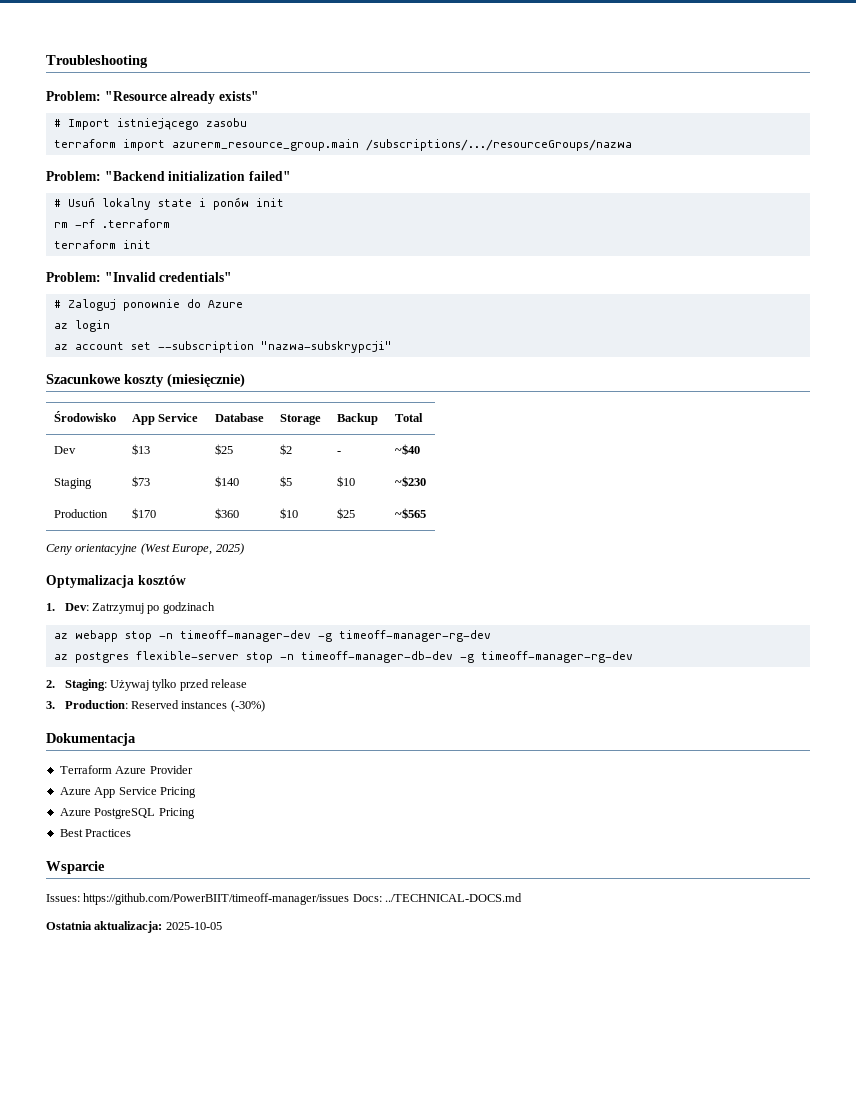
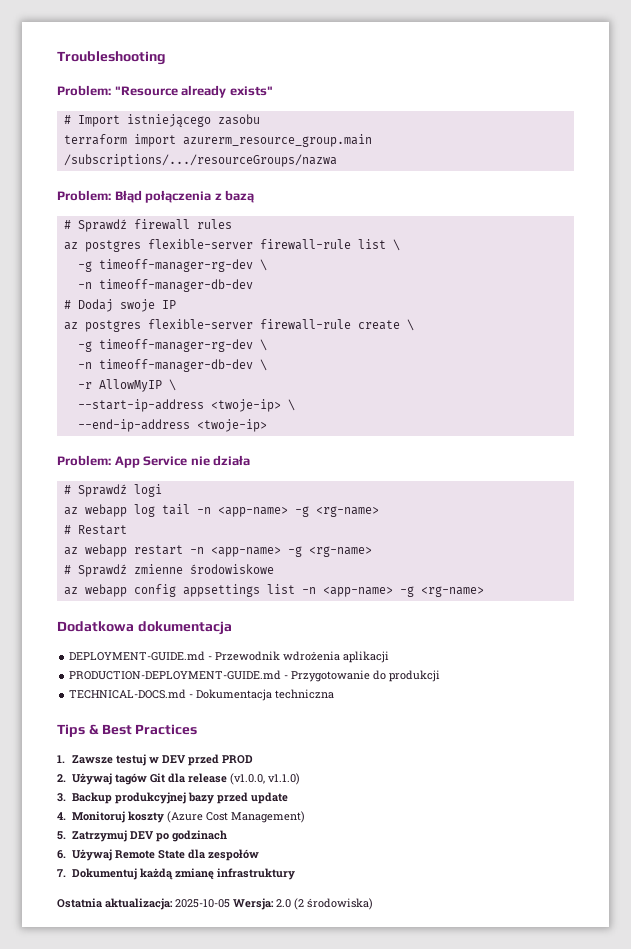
[104,171,291,181] [53,197,284,210] [53,219,170,228] [53,240,151,249] [46,272,233,282] [53,299,243,311] [53,320,110,332] [53,341,392,353] [46,373,245,388] [53,411,116,422] [131,413,198,425] [214,413,264,422] [279,414,321,425] [336,413,378,425] [394,413,423,422] [53,446,76,454] [131,444,150,455] [214,444,233,455] [279,444,292,455] [336,451,341,454] [394,444,420,455] [53,478,92,489] [131,476,150,487] [214,476,239,487] [279,476,292,487] [336,476,355,487] [394,476,426,487] [53,509,108,518] [131,508,156,519] [214,508,239,519] [279,508,298,519] [336,508,355,519] [394,508,426,519] [46,543,244,555] [46,575,186,588] [46,602,215,614] [53,630,491,642] [53,651,633,663] [46,679,248,691] [46,700,265,712] [46,733,136,746] [59,765,193,774] [59,787,196,798] [59,808,195,819] [59,829,132,837] [46,861,105,874] [46,893,523,905] "Backend initialization failed" // # Usuń lokalny state i ponów init // rm -rf .terraform // terraform init // Problem: "Invalid credentials" // # Zaloguj ponownie do Azure // az login // az account set --subscription "nazwa-subskrypcji" // Szacunkowe koszty (miesięcznie) // Środowisko | App Service | Database | Storage | Backup | Total // Dev | $13 | $25 | $2 | - | ~$40 // Staging | $73 | $140 | $5 | $10 | ~$230 // Production | $170 | $360 | $10 | $25 | ~$565 // Ceny orientacyjne (West Europe, 2025) // Optymalizacja kosztów // 1. Dev: Zatrzymuj po godzinach // az webapp stop -n timeoff-manager-dev -g timeoff-manager-rg-dev // az postgres flexible-server stop -n timeoff-manager-db-dev -g timeoff-manager-rg-dev // 2. Staging: Używaj tylko przed release // 3. Production: Reserved instances (-30%) // Dokumentacja // Terraform Azure Provider // Azure App Service Pricing // Azure PostgreSQL Pricing // Best Practices // Wsparcie // Issues: https://github.com/PowerBIIT/timeoff-manager/issues Docs: ../TECHNICAL-DOCS.md -> [114,190,255,203] [63,219,232,232] [63,239,400,252] [77,259,267,272] [77,279,253,292] [63,299,176,312] [63,319,414,332] [77,339,267,352] [77,359,267,372] [77,379,176,392] [77,399,295,412] [77,419,267,432] [57,455,251,468] [63,484,162,497] [63,504,379,517] [63,525,127,535] [63,544,372,557] [63,564,274,577] [63,584,484,597] [57,621,232,635] [69,651,390,663] [69,670,441,682] [69,689,335,701] [57,724,198,737] [57,754,254,766] [57,773,301,785] [57,792,289,804] [57,811,306,823] [57,830,228,842] [57,849,260,861] [57,868,296,880] Błąd połączenia z bazą // # Sprawdź firewall rules // az postgres flexible-server firewall-rule list \ // -g timeoff-manager-rg-dev \ // -n timeoff-manager-db-dev // # Dodaj swoje IP // az postgres flexible-server firewall-rule create \ // -g timeoff-manager-rg-dev \ // -n timeoff-manager-db-dev \ // -r AllowMyIP \ // --start-ip-address <twoje-ip> \ // --end-ip-address <twoje-ip> // Problem: App Service nie działa // # Sprawdź logi // az webapp log tail -n <app-name> -g <rg-name> // # Restart // az webapp restart -n <app-name> -g <rg-name> // # Sprawdź zmienne środowiskowe // az webapp config appsettings list -n <app-name> -g <rg-name> // Dodatkowa dokumentacja // DEPLOYMENT-GUIDE.md - Przewodnik wdrożenia aplikacji // PRODUCTION-DEPLOYMENT-GUIDE.md - Przygotowanie do produkcji // TECHNICAL-DOCS.md - Dokumentacja techniczna // Tips & Best Practices // 1. Zawsze testuj w DEV przed PROD // 2. Używaj tagów Git dla release (v1.0.0, v1.1.0) // 3. Backup produkcyjnej bazy przed update // 4. Monitoruj koszty (Azure Cost Management) // 5. Zatrzymuj DEV po godzinach // 6. Używaj Remote State dla zespołów // 7. Dokumentuj każdą zmianę infrastruktury
(222, 926) none -> [233,898,373,910] Wersja: 2.0 (2 środowiska)

